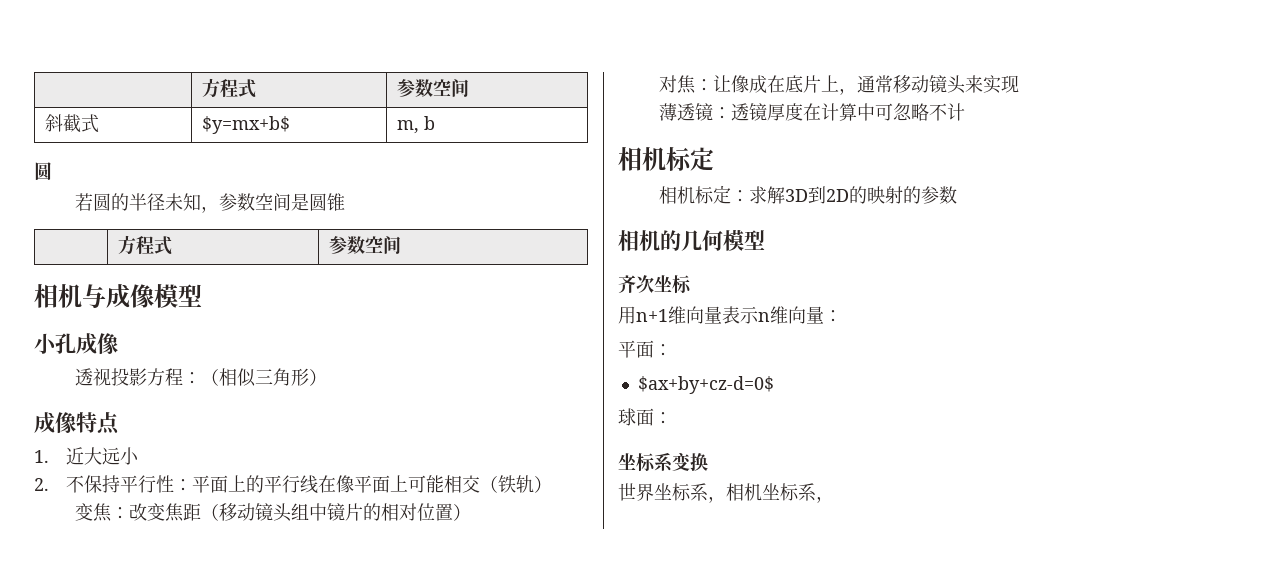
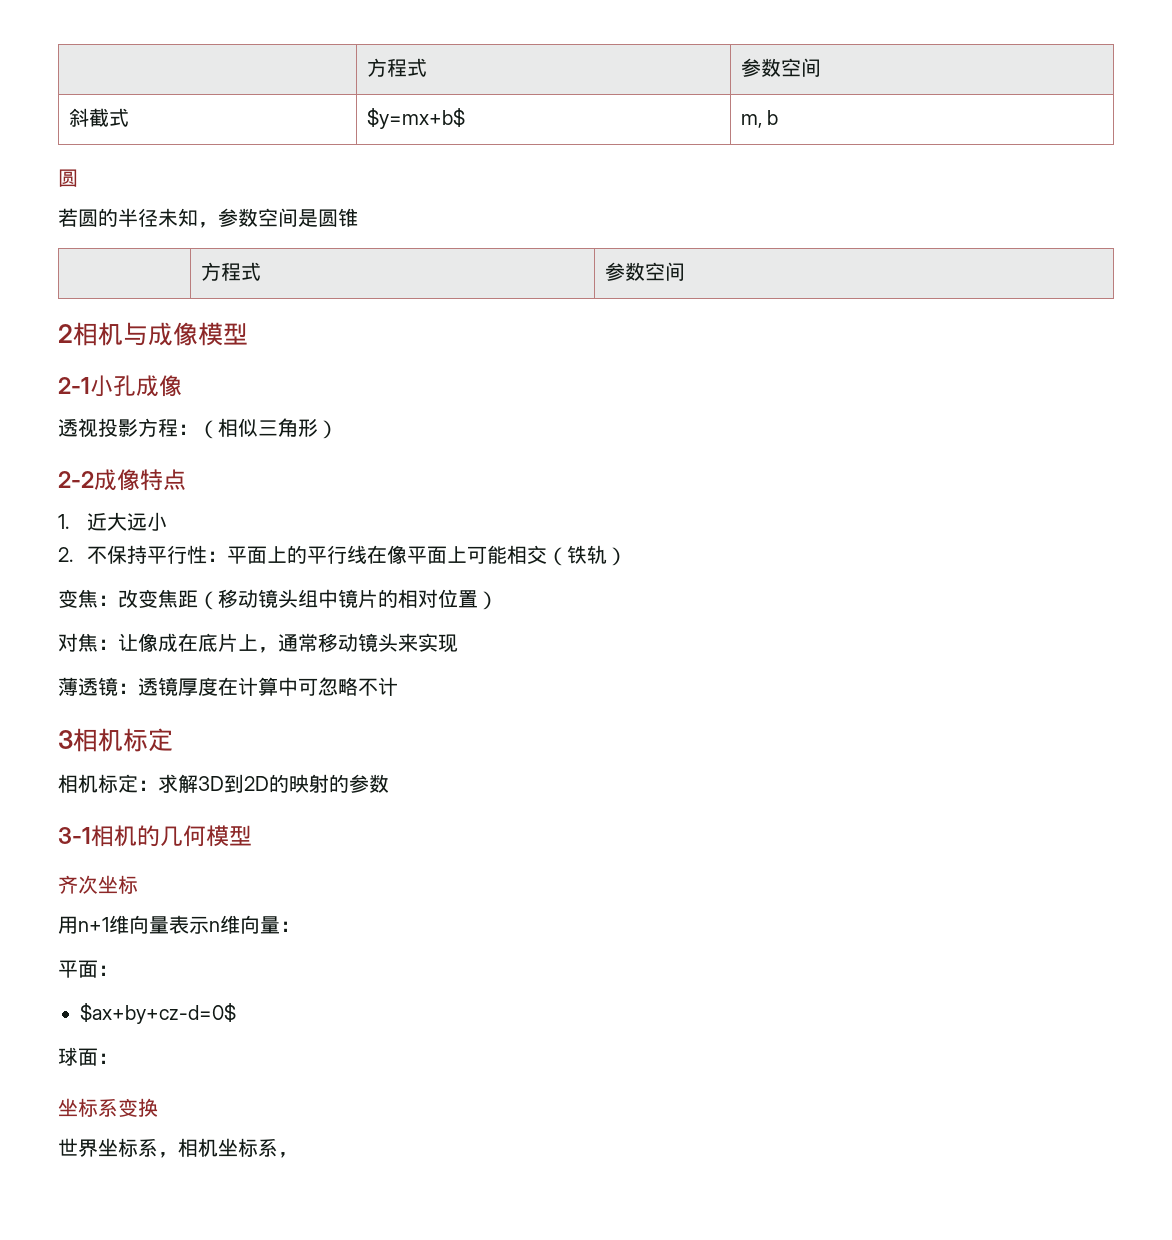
(402, 245) none -> [58,324,73,343] 2
(202, 295) none -> [58,377,90,394] 2-1
(328, 377) none -> [58,471,94,488] 2-2
(966, 112) none -> [58,730,73,749] 3
(958, 195) none -> [58,827,91,844] 3-1

